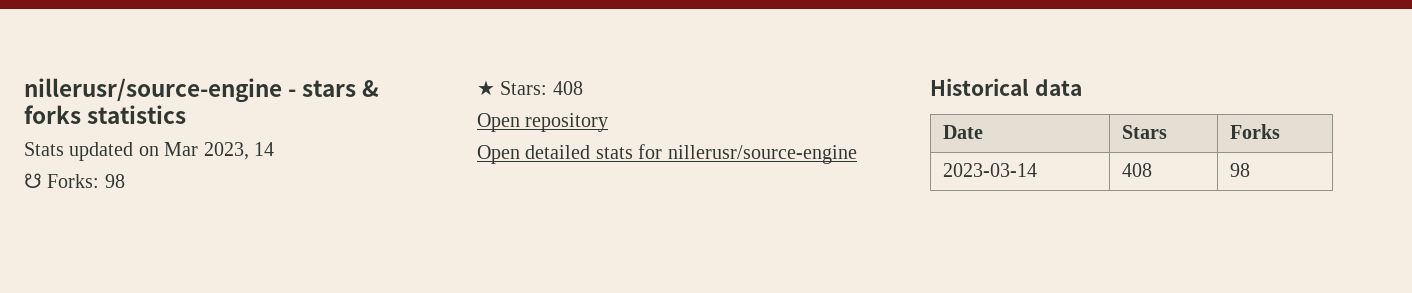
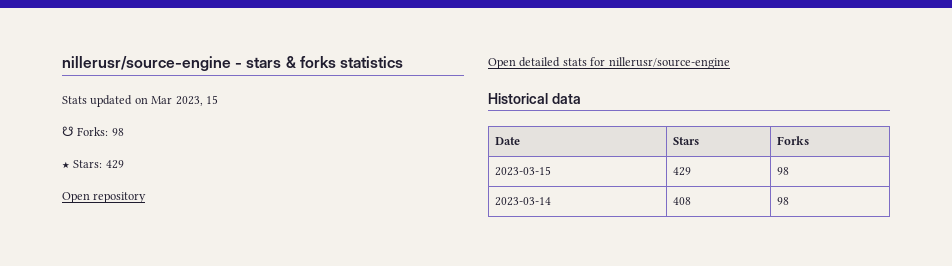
[254,142,274,156] 14 -> [205,95,218,104] 15
[552,81,583,95] 408 -> [105,160,124,169] 429
(1281, 131) none -> [495,166,552,176] [673,167,692,176] [777,167,790,175] // 2023-03-15 | 429 | 98

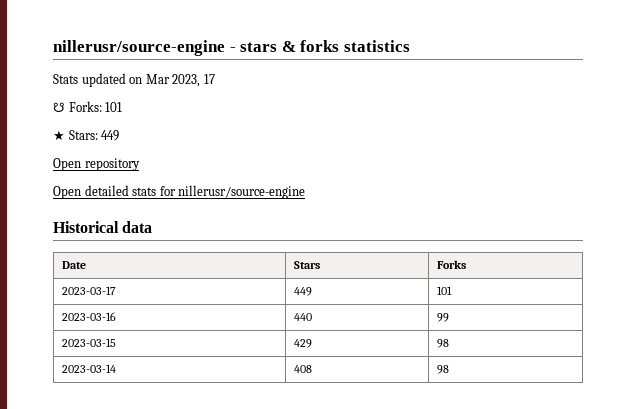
[205,95,218,104] 15 -> [203,74,215,84] 17
[111,128,124,136] 98 -> [105,102,123,112] 101
[105,160,124,169] 429 -> [101,130,120,141] 449
(810, 140) none -> [62,286,117,295] [294,287,313,296] [437,286,453,295] [62,312,117,321] [294,313,313,321] [437,313,450,322] // 2023-03-17 | 449 | 101 // 2023-03-16 | 440 | 99

